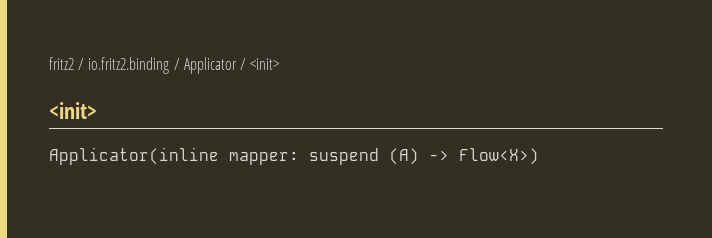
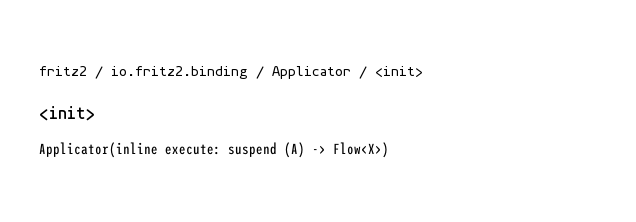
[229,152,299,165] mapper: -> [165,144,221,155] execute:

